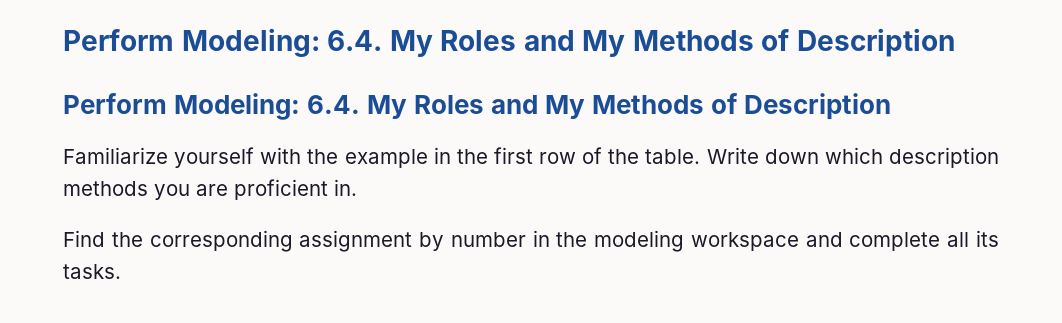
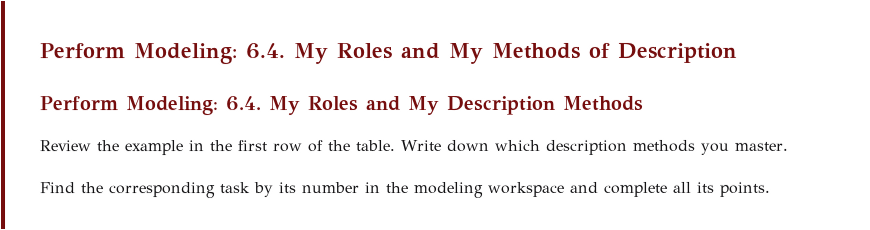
[592,93,892,120] [63,147,302,168] Methods of Description // Familiarize yourself with -> [446,95,643,115] [40,140,92,152] Description Methods // Review
[196,179,357,200] are proficient in. -> [734,141,789,151] master.
[299,230,445,252] assignment by -> [220,182,297,198] task by its
[63,264,121,279] tasks. -> [720,181,771,197] points.

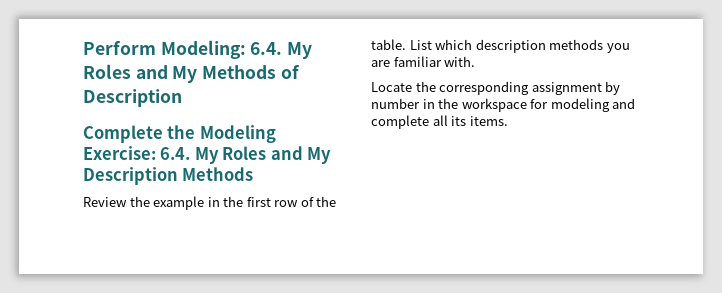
[39,96,219,116] Perform Modeling: -> [83,125,276,143] [83,146,156,160] Complete the Modeling Exercise:
[401,139,490,152] Write down -> [409,40,432,50] List
[734,141,789,151] [40,181,565,199] master. // Find the corresponding task by its number in the modeling workspace -> [371,56,476,67] [371,81,621,95] [371,98,610,112] are familiar with. // Locate the corresponding assignment by number in the workspace for modeling
[720,181,771,197] points. -> [469,116,508,126] items.

